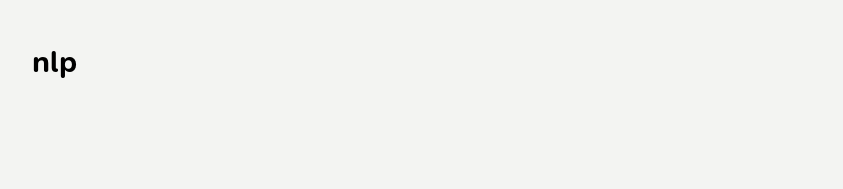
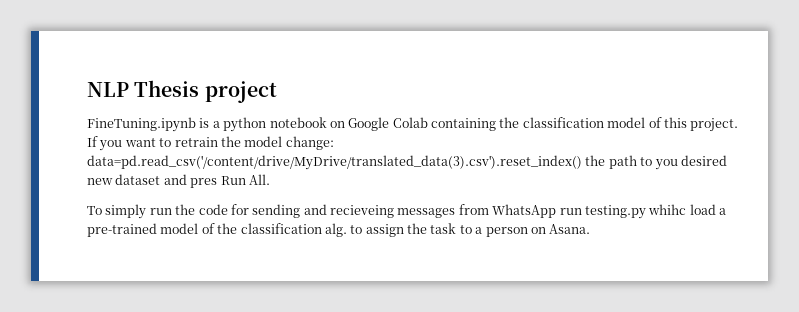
[32,51,77,78] nlp -> [87,80,277,103] [87,117,739,132] [87,136,334,151] [87,155,727,170] [87,174,270,188] [87,204,726,219] [87,223,591,237] NLP Thesis project // FineTuning.ipynb is a python notebook on Google Colab containing the classification model of this project. If you want to retrain the model change: data=pd.read_csv('/content/drive/MyDrive/translated_data(3).csv').reset_index() the path to you desired new dataset and pres Run All. // To simply run the code for sending and recieveing messages from WhatsApp run testing.py whihc load a pre-trained model of the classification alg. to assign the task to a person on Asana.

